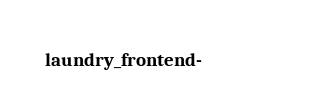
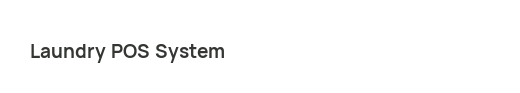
[45,53,202,70] laundry_frontend- -> [30,44,226,63] Laundry POS System

